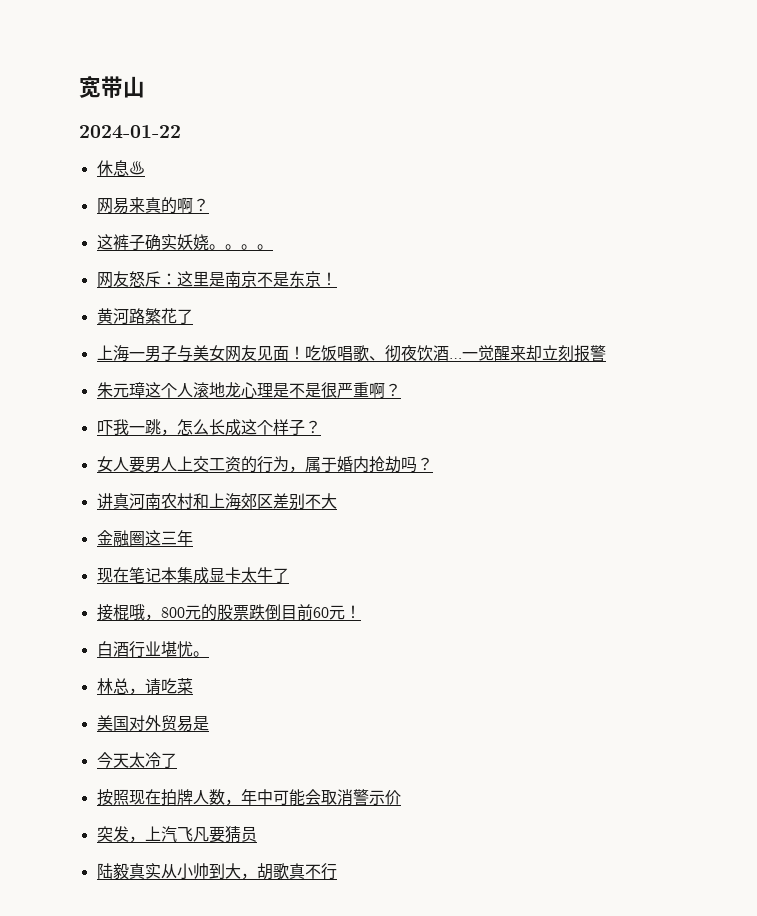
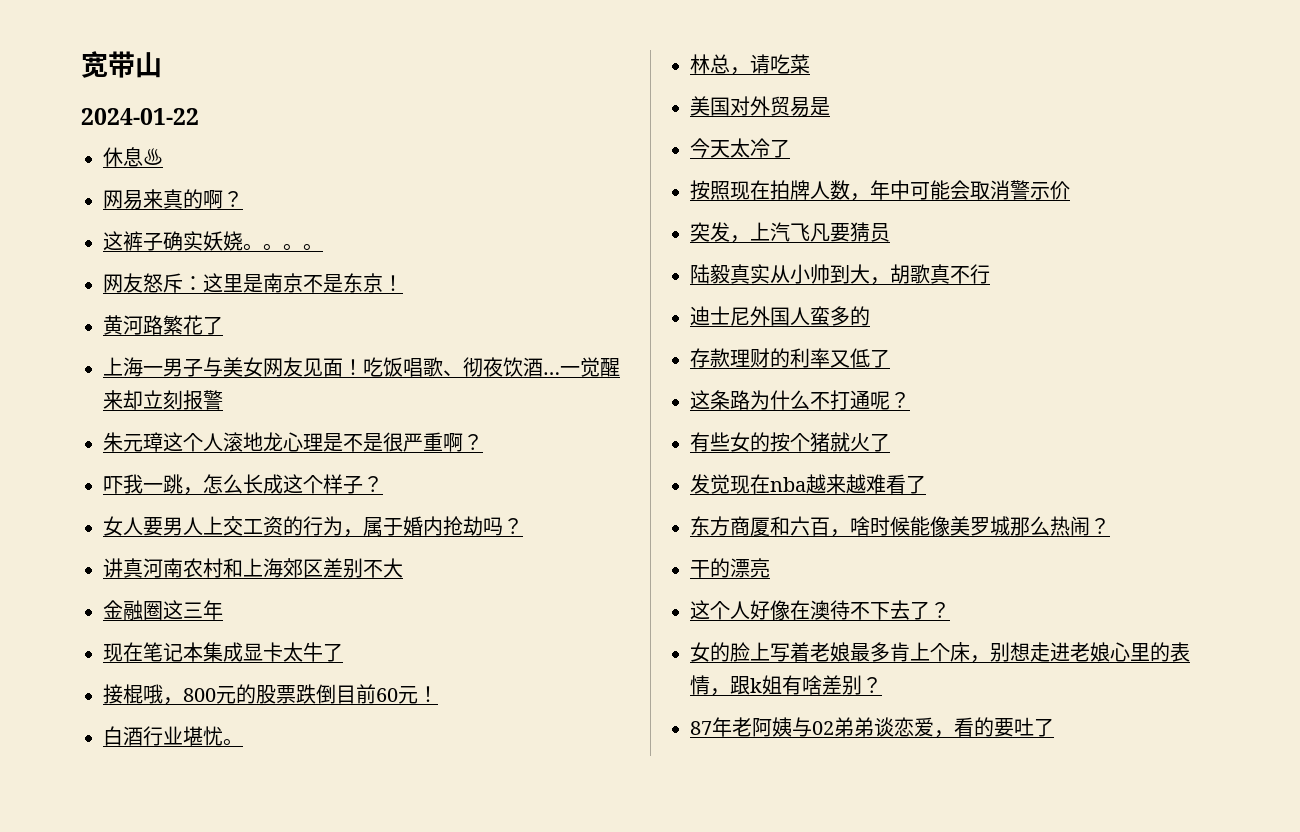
(337, 871) none -> [690,306,870,326] [690,348,890,368] [690,390,910,410] [690,432,890,452] [690,474,926,494] [690,516,1110,537] [690,558,770,578] [690,600,950,620] [690,642,1190,663] [690,675,882,696] [690,717,1054,738] // 迪士尼外国人蛮多的 // 存款理财的利率又低了 // 这条路为什么不打通呢？ // 有些女的按个猪就火了 // 发觉现在nba越来越难看了 // 东方商厦和六百，啥时候能像美罗城那么热闹？ // 干的漂亮 // 这个人好像在澳待不下去了？ // 女的脸上写着老娘最多肯上个床，别想走进老娘心里的表情，跟k姐有啥差别？ // 87年老阿姨与02弟弟谈恋爱，看的要吐了

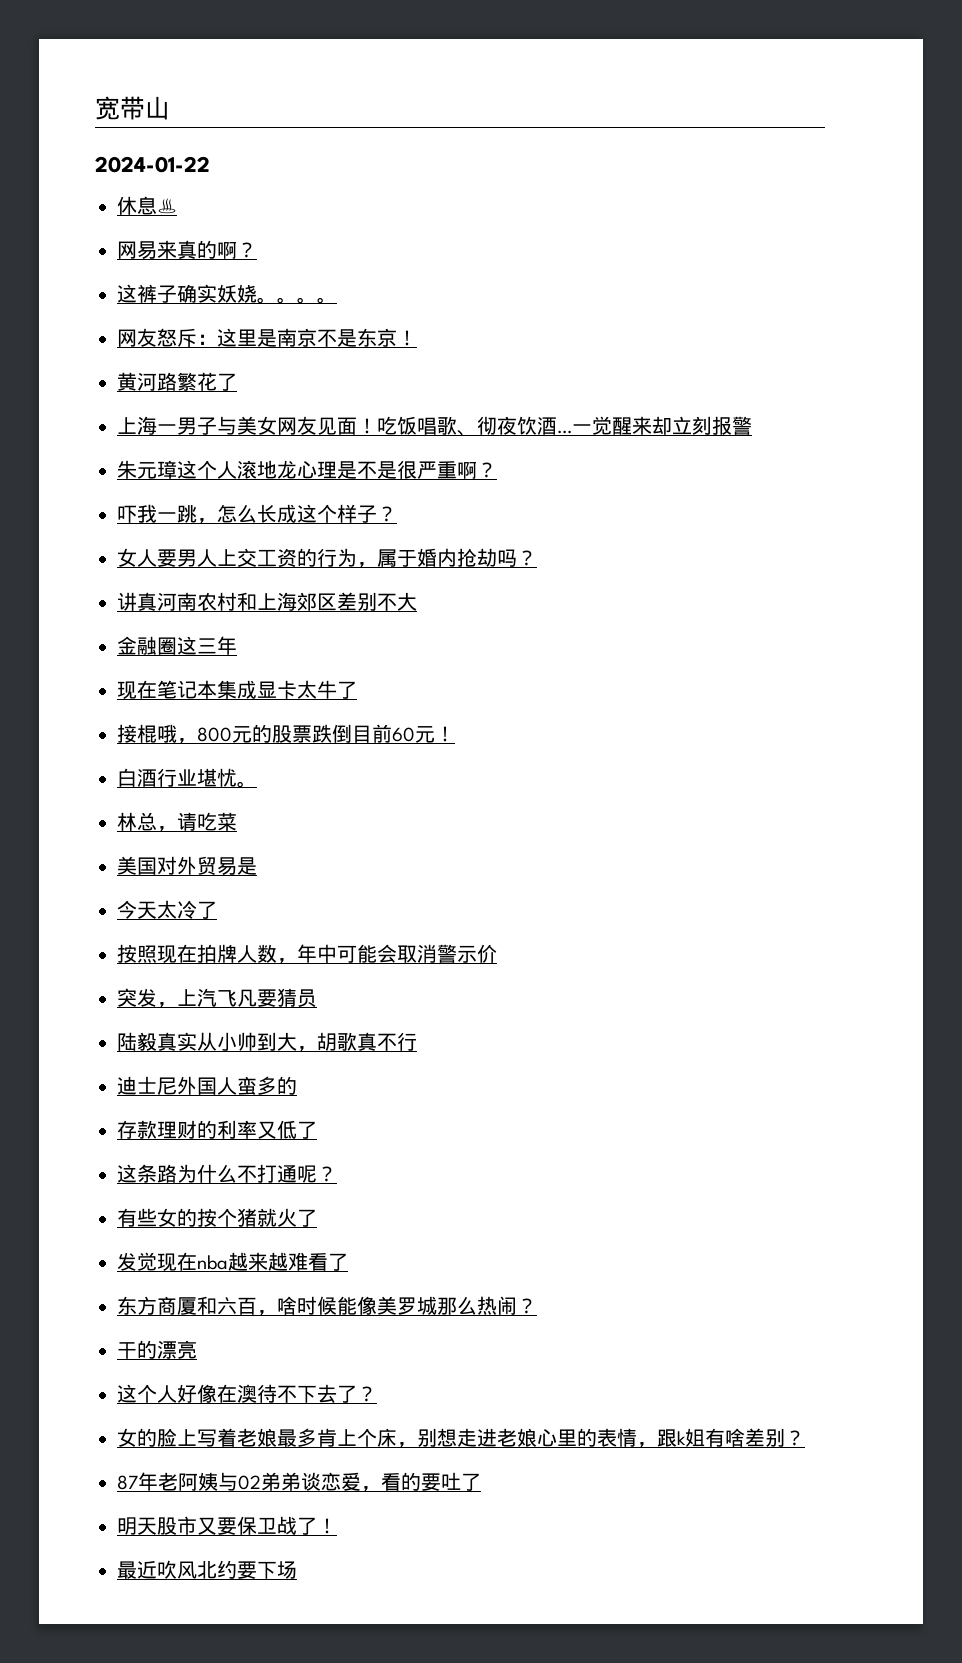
(1054, 727) none -> [117,1516,337,1535] [117,1560,297,1579] // 明天股市又要保卫战了！ // 最近吹风北约要下场

